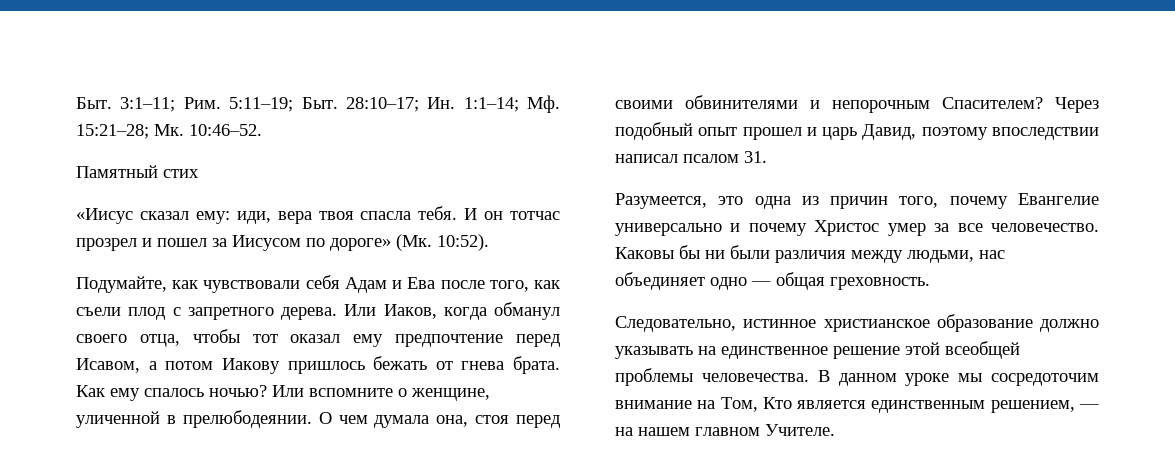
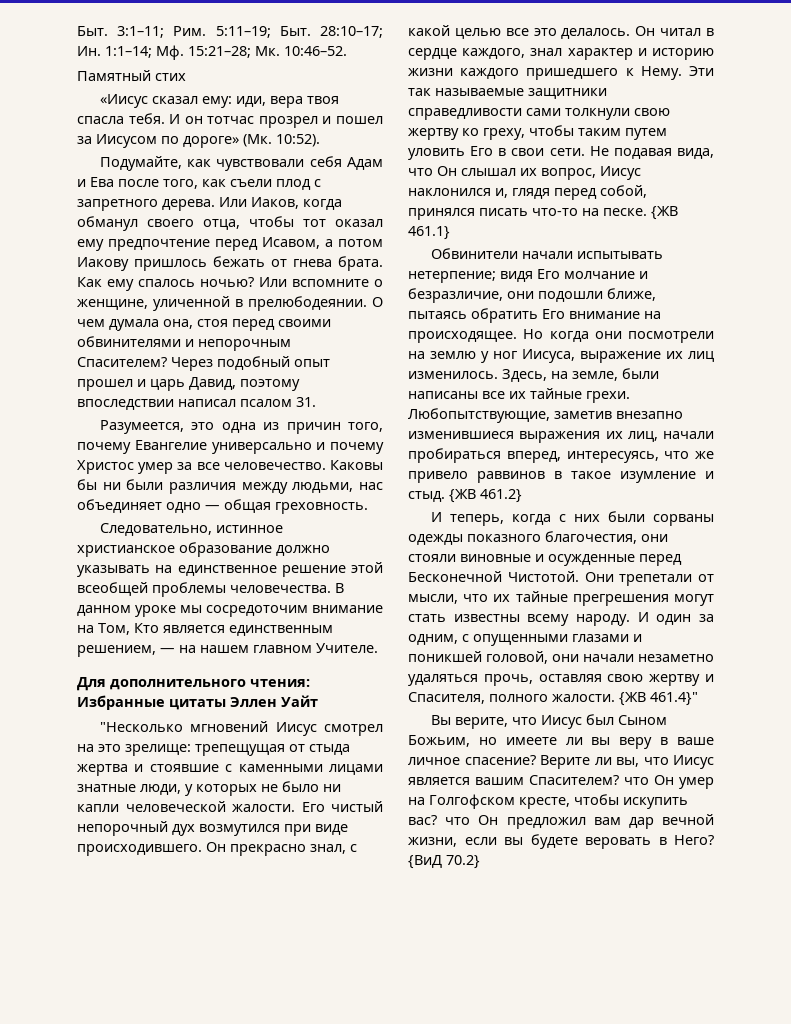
(835, 430) none -> [77,677,310,691] [77,695,318,710] [99,721,383,736] [77,744,350,756] [77,764,383,776] [77,781,341,796] [77,801,383,812] [77,821,348,836] [77,842,357,856] [408,25,714,39] [408,48,714,60] [408,66,714,80] [408,88,607,99] [408,108,670,120] [408,125,667,140] [408,146,714,160] [408,166,641,180] [408,185,647,200] [408,206,678,220] [408,226,450,240] [430,248,663,259] [408,269,648,283] [408,288,656,303] [408,308,661,323] [408,329,714,343] [408,349,714,363] [408,368,659,382] [408,388,630,403] [408,408,683,423] [408,431,714,443] [408,448,714,463] [408,471,714,483] [408,489,522,503] [430,511,714,526] [408,531,668,545] [408,554,682,566] [408,571,714,586] [408,591,714,606] [408,612,714,626] [408,634,642,646] [408,651,714,664] [408,674,714,686] [408,692,698,706] [430,714,667,729] [408,735,714,749] [408,755,714,769] [408,775,714,789] [408,794,688,809] [408,814,714,829] [408,834,714,849] [408,855,480,869] // Для дополнительного чтения: Избранные цитаты Эллен Уайт // "Несколько мгновений Иисус смотрел на это зрелище: трепещущая от стыда жертва и стоявшие с каменными лицами знатные люди, у которых не было ни капли человеческой жалости. Его чистый непорочный дух возмутился при виде происходившего. Он прекрасно знал, с какой целью все это делалось. Он читал в сердце каждого, знал характер и историю жизни каждого пришедшего к Нему. Эти так называемые защитники справедливости сами толкнули свою жертву ко греху, чтобы таким путем уловить Его в свои сети. Не подавая вида, что Он слышал их вопрос, Иисус наклонился и, глядя перед собой, принялся писать что-то на песке. {ЖВ 461.1} // Обвинители начали испытывать нетерпение; видя Его молчание и безразличие, они подошли ближе, пытаясь обратить Его внимание на происходящее. Но когда они посмотрели на землю у ног Иисуса, выражение их лиц изменилось. Здесь, на земле, были написаны все их тайные грехи. Любопытствующие, заметив внезапно изменившиеся выражения их лиц, начали пробираться вперед, интересуясь, что же привело раввинов в такое изумление и стыд. {ЖВ 461.2} // И теперь, когда с них были сорваны одежды показного благочестия, они стояли виновные и осужденные перед Бесконечной Чистотой. Они трепетали от мысли, что их тайные прегрешения могут стать известны всему народу. И один за одним, с опущенными глазами и поникшей головой, они начали незаметно удаляться прочь, оставляя свою жертву и Спасителя, полного жалости. {ЖВ 461.4}" // Вы верите, что Иисус был Сыном Божьим, но имеете ли вы веру в ваше личное спасение? Верите ли вы, что Иисус является вашим Спасителем? что Он умер на Голгофском кресте, чтобы искупить вас? что Он предложил вам дар вечной жизни, если вы будете веровать в Него? {ВиД 70.2}

